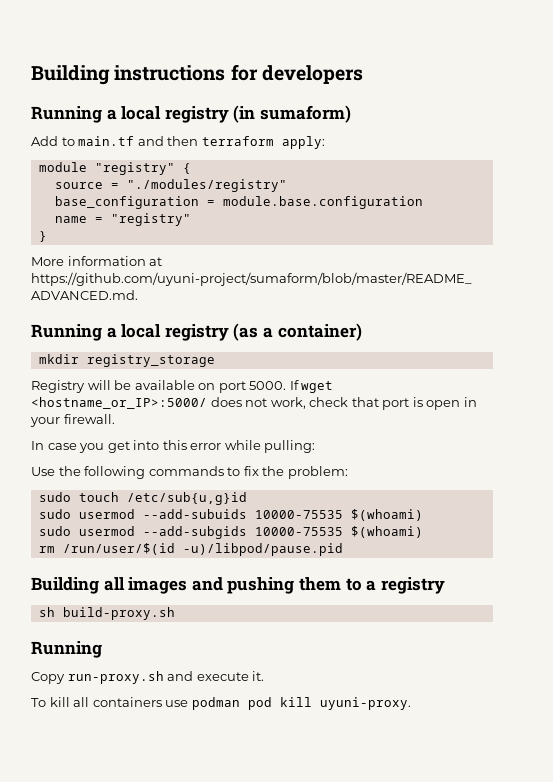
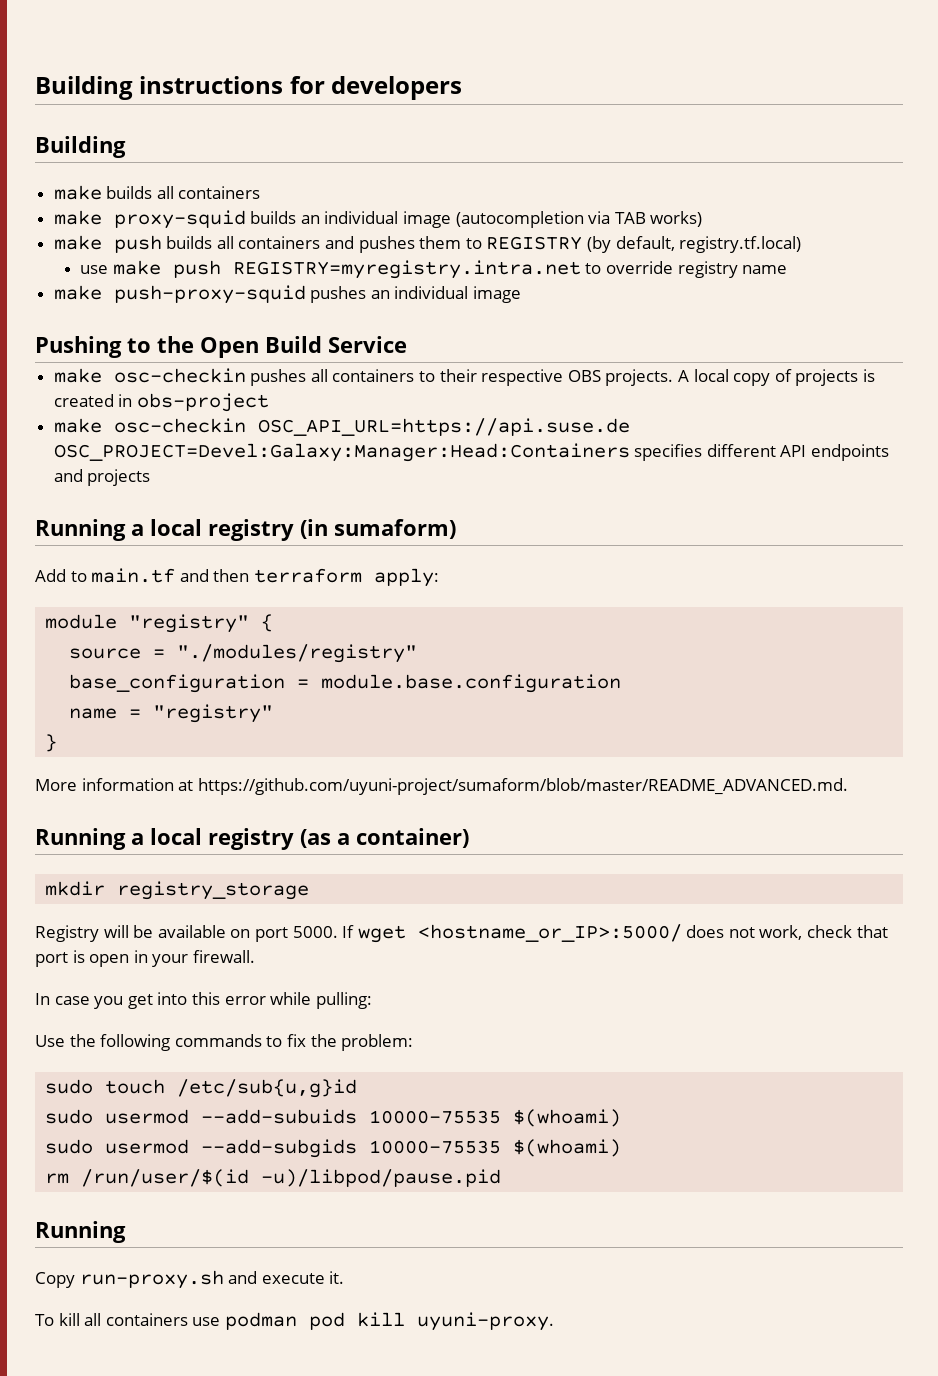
(363, 74) none -> [35,136,126,158] [53,185,261,200] [53,210,703,229] [53,235,802,253] [80,260,788,279] [53,285,522,304] [35,336,407,358] [53,368,875,386] [53,393,269,412] [53,418,630,436] [53,443,890,462] [53,469,151,486] // Building // make builds all containers // make proxy-squid builds an individual image (autocompletion via TAB works) // make push builds all containers and pushes them to REGISTRY (by default, registry.tf.local) // use make push REGISTRY=myregistry.intra.net to override registry name // make push-proxy-squid pushes an individual image // Pushing to the Open Build Service // make osc-checkin pushes all containers to their respective OBS projects. A local copy of projects is created in obs-project // make osc-checkin OSC_API_URL=https://api.suse.de OSC_PROJECT=Devel:Galaxy:Manager:Head:Containers specifies different API endpoints and projects
[31,577,445,594] [38,607,175,620] // Building all images and pushing them to a registry // sh build-proxy.sh -> (502, 1178) none

